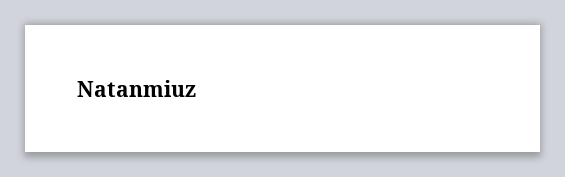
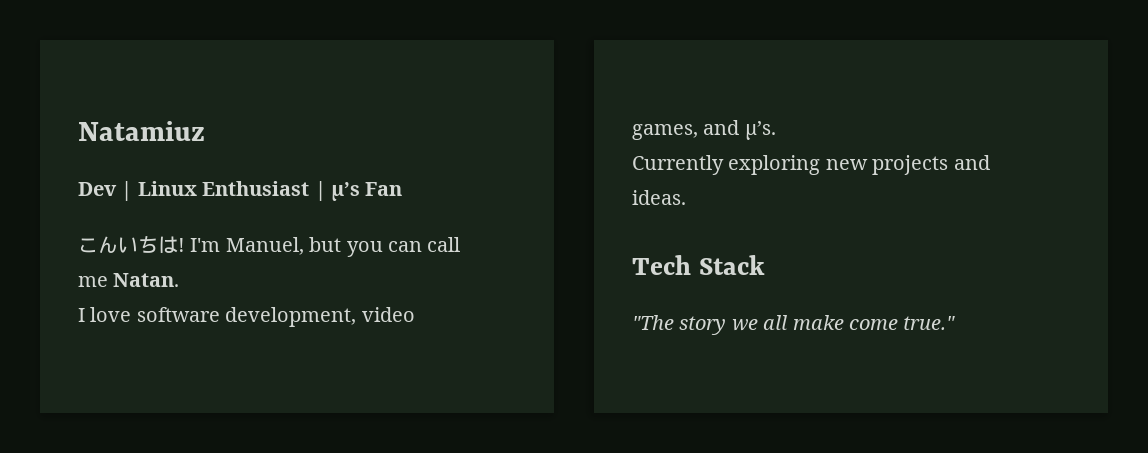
[77,80,196,97] Natanmiuz -> [78,121,205,141] [78,181,403,201] [78,235,461,257] [78,273,180,287] [78,307,415,327] [632,120,776,140] [632,155,990,175] [632,190,686,205] [632,255,765,275] [632,315,956,335] Natamiuz // Dev | Linux Enthusiast | μ’s Fan // こんいちは! I'm Manuel, but you can call me Natan. // I love software development, video games, and μ’s. // Currently exploring new projects and ideas. // Tech Stack // "The story we all make come true."

